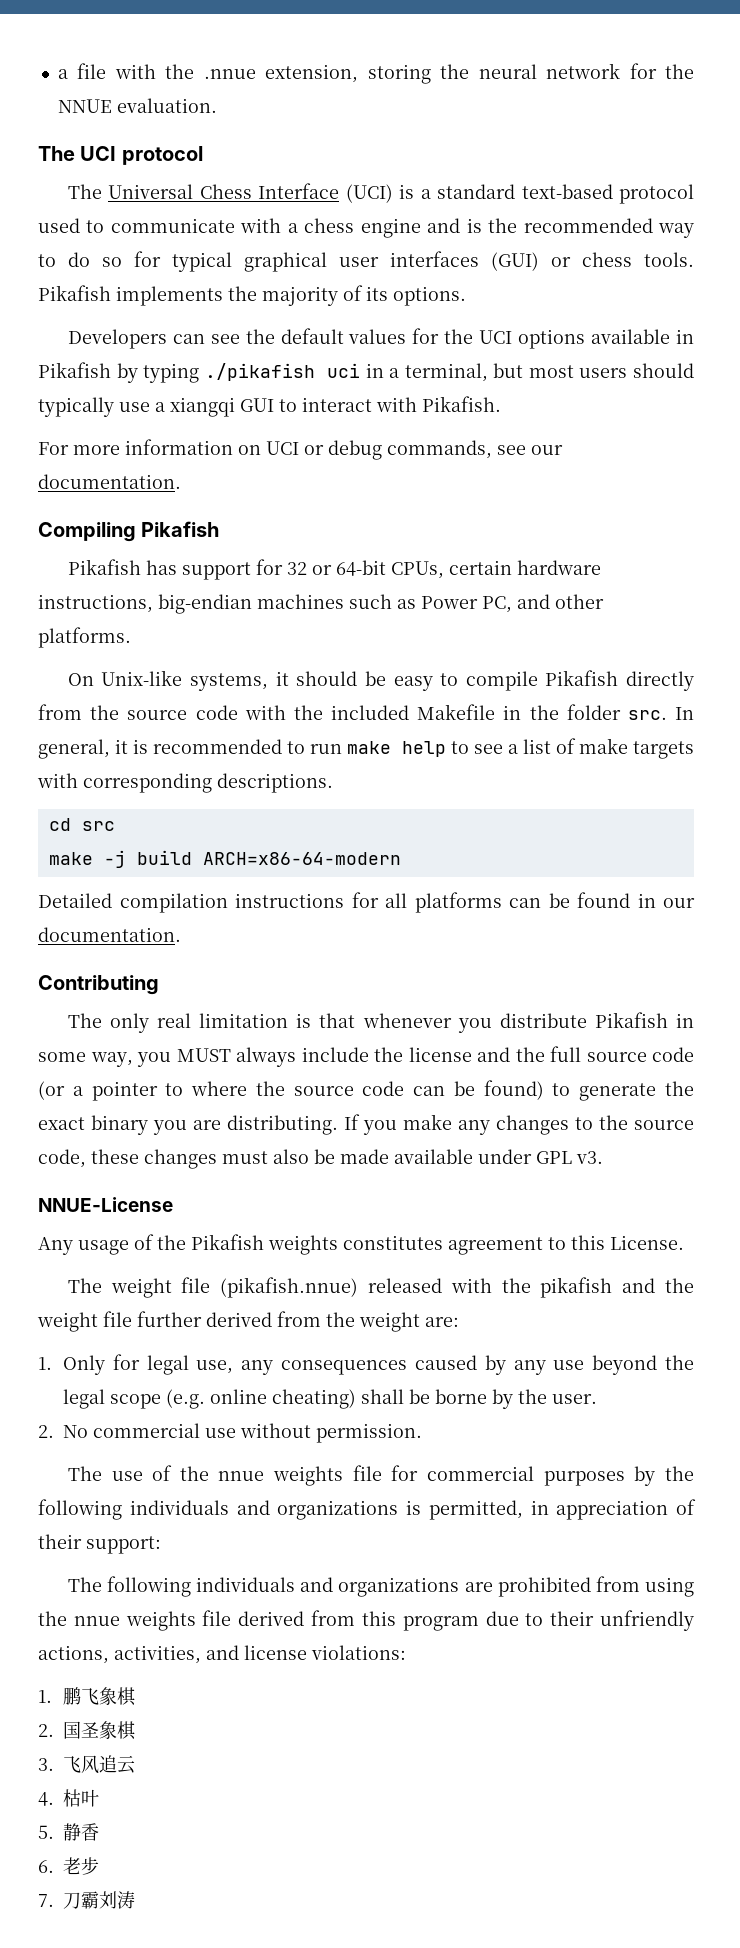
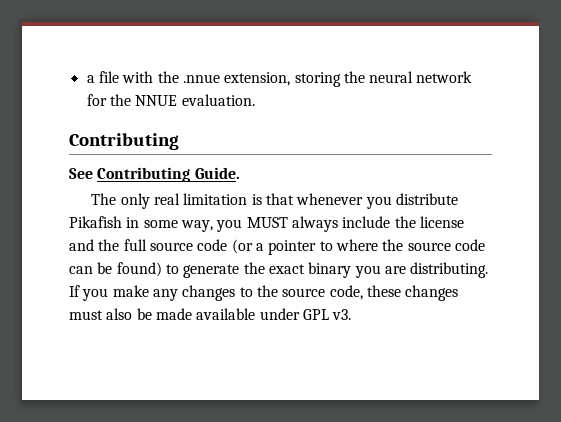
[38,146,203,165] [67,183,694,204] [38,218,694,238] [38,251,694,272] [38,285,466,306] [67,328,694,349] [38,362,694,383] [38,396,501,417] [38,439,563,460] [38,474,181,489] [38,521,220,542] [67,559,601,580] [38,594,604,614] [38,627,131,648] [67,670,695,691] [38,704,694,720] [38,738,694,759] [37,773,333,793] [48,818,115,831] [48,850,401,868] [38,892,695,913] [38,927,181,942] [38,975,159,995] The UCI protocol // The Universal Chess Interface (UCI) is a standard text-based protocol used to communicate with a chess engine and is the recommended way to do so for typical graphical user interfaces (GUI) or chess tools. Pikafish implements the majority of its options. // Developers can see the default values for the UCI options available in Pikafish by typing ./pikafish uci in a terminal, but most users should typically use a xiangqi GUI to interact with Pikafish. // For more information on UCI or debug commands, see our documentation. // Compiling Pikafish // Pikafish has support for 32 or 64-bit CPUs, certain hardware instructions, big-endian machines such as Power PC, and other platforms. // On Unix-like systems, it should be easy to compile Pikafish directly from the source code with the included Makefile in the folder src. In general, it is recommended to run make help to see a list of make targets with corresponding descriptions. // cd src // make -j build ARCH=x86-64-modern // Detailed compilation instructions for all platforms can be found in our documentation. // Contributing -> [69,133,179,150] [69,167,240,182] Contributing // See Contributing Guide.
[38,1197,173,1212] [38,1234,684,1255] [67,1277,694,1298] [37,1311,459,1332] [38,1354,695,1375] [62,1389,597,1409] [38,1423,422,1443] [67,1465,694,1486] [38,1499,696,1520] [38,1534,161,1554] [67,1576,695,1597] [38,1610,694,1631] [38,1645,406,1664] [38,1687,136,1706] [38,1721,136,1740] [38,1755,135,1774] [38,1789,99,1807] [38,1823,99,1841] [38,1857,99,1875] [38,1891,135,1909] // NNUE-License // Any usage of the Pikafish weights constitutes agreement to this License. // The weight file (pikafish.nnue) released with the pikafish and the weight file further derived from the weight are: // 1. Only for legal use, any consequences caused by any use beyond the legal scope (e.g. online cheating) shall be borne by the user. // 2. No commercial use without permission. // The use of the nnue weights file for commercial purposes by the following individuals and organizations is permitted, in appreciation of their support: // The following individuals and organizations are prohibited from using the nnue weights file derived from this program due to their unfriendly actions, activities, and license violations: // 1.鹏飞象棋 // 2.国圣象棋 // 3.飞风追云 // 4.枯叶 // 5.静香 // 6.老步 // 7.刀霸刘涛 -> (352, 314) none

